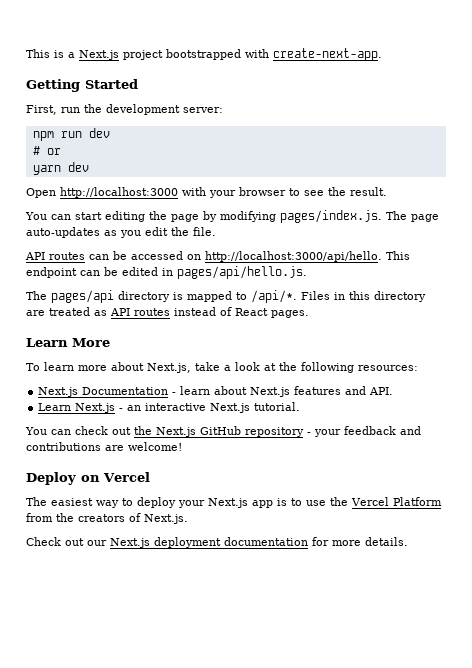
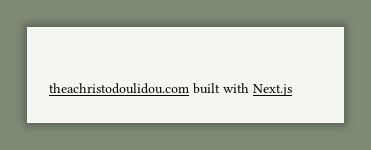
[26,48,382,61] [26,79,138,92] [26,104,223,115] [32,128,110,141] [32,146,61,155] [32,162,89,175] [26,187,387,198] [25,210,439,223] [26,227,216,238] [25,251,410,262] [26,266,307,279] [26,290,426,303] [26,307,309,318] [26,338,110,347] [26,362,418,373] [38,386,394,397] [38,402,301,413] [25,426,421,437] [26,442,182,451] [26,472,150,485] [26,497,442,508] [26,513,188,524] [26,537,408,548] This is a Next.js project bootstrapped with create-next-app. // Getting Started // First, run the development server: // npm run dev // # or // yarn dev // Open http://localhost:3000 with your browser to see the result. // You can start editing the page by modifying pages/index.js. The page auto-updates as you edit the file. // API routes can be accessed on http://localhost:3000/api/hello. This endpoint can be edited in pages/api/hello.js. // The pages/api directory is mapped to /api/*. Files in this directory are treated as API routes instead of React pages. // Learn More // To learn more about Next.js, take a look at the following resources: // Next.js Documentation - learn about Next.js features and API. // Learn Next.js - an interactive Next.js tutorial. // You can check out the Next.js GitHub repository - your feedback and contributions are welcome! // Deploy on Vercel // The easiest way to deploy your Next.js app is to use the Vercel Platform from the creators of Next.js. // Check out our Next.js deployment documentation for more details. -> [49,83,292,96] theachristodoulidou.com built with Next.js

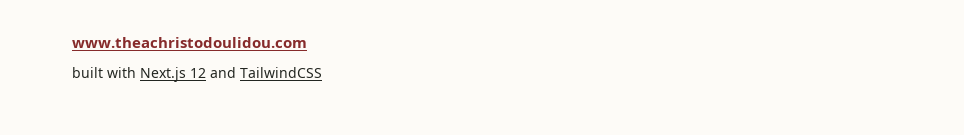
[49,83,189,94] theachristodoulidou.com -> [72,37,307,48] www.theachristodoulidou.com //
(292, 90) none -> [190,67,322,78] 12 and TailwindCSS

